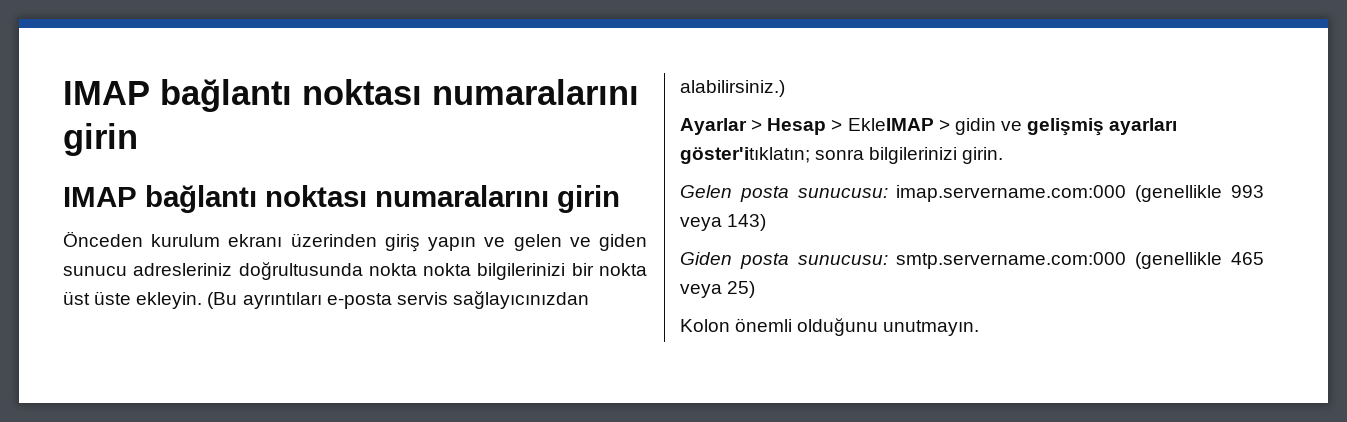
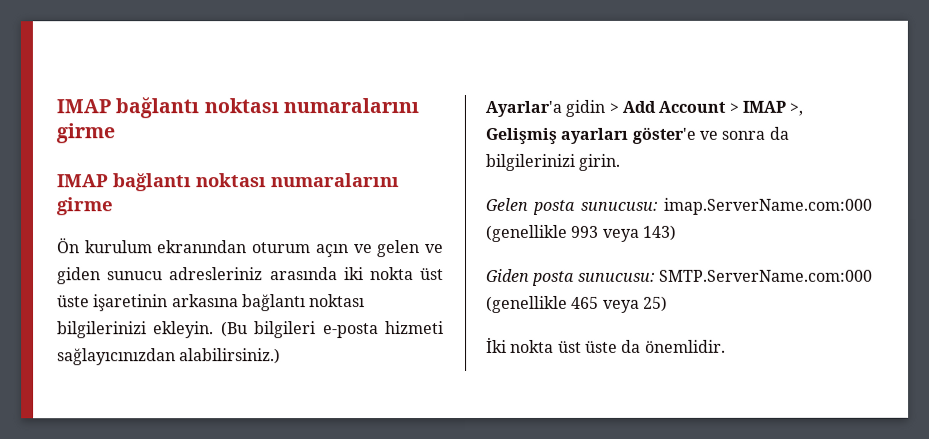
[63,79,639,112] [63,123,138,156] [63,185,620,213] [63,231,477,252] IMAP bağlantı noktası numaralarını girin // IMAP bağlantı noktası numaralarını girin // Önceden kurulum ekranı üzerinden giriş yapın -> [56,97,419,119] [56,123,115,144] [56,173,399,192] [56,197,113,216] [57,238,349,258] IMAP bağlantı noktası numaralarını girme // IMAP bağlantı noktası numaralarını girme // Ön kurulum ekranından oturum açın
[238,262,647,280] [63,291,589,309] [680,80,785,97] [680,118,1178,136] [680,147,865,164] doğrultusunda nokta nokta bilgilerinizi bir nokta üst üste ekleyin. (Bu ayrıntıları e-posta servis sağlayıcınızdan alabilirsiniz.) // Ayarlar > Hesap > EkleIMAP > gidin ve gelişmiş ayarları göster'itıklatın; sonra -> [269,267,445,281] [57,294,366,312] [57,321,445,339] [57,348,282,366] [485,99,804,117] [485,126,789,145] arasında iki nokta üst üste işaretinin arkasına bağlantı noktası bilgilerinizi ekleyin. (Bu bilgileri e-posta hizmeti sağlayıcınızdan alabilirsiniz.) // Ayarlar'a gidin > Add Account > IMAP >, Gelişmiş ayarları göster'e ve sonra da
[896,185,1127,202] imap.servername.com:000 -> [663,197,872,215] imap.ServerName.com:000
[896,252,1127,269] smtp.servername.com:000 -> [659,269,873,282] SMTP.ServerName.com:000
[680,318,980,336] Kolon önemli olduğunu unutmayın. -> [486,336,726,353] İki nokta üst üste da önemlidir.

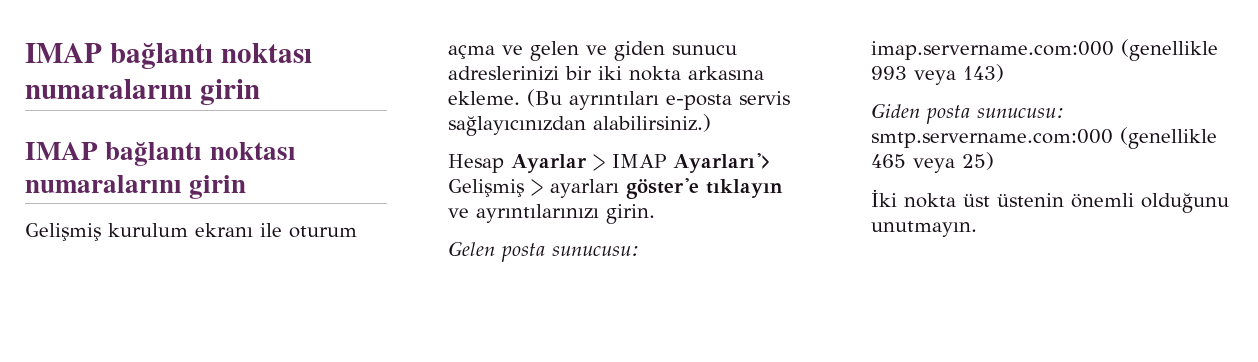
[56,97,419,119] [56,123,115,144] [56,173,399,192] [56,197,113,216] [57,238,349,258] IMAP bağlantı noktası numaralarını girme // IMAP bağlantı noktası numaralarını girme // Ön kurulum ekranından oturum açın -> [25,43,312,69] [25,79,260,105] [25,142,296,166] [25,175,247,199] [25,223,357,241] [448,45,495,59] IMAP bağlantı noktası numaralarını girin // IMAP bağlantı noktası numaralarını girin // Gelişmiş kurulum ekranı ile oturum açma
[169,267,445,281] [57,294,366,312] [57,321,445,339] [57,348,282,366] [485,99,804,117] [485,126,789,145] [485,153,575,171] adresleriniz arasında iki nokta üst üste işaretinin arkasına bağlantı noktası bilgilerinizi ekleyin. (Bu bilgileri e-posta hizmeti sağlayıcınızdan alabilirsiniz.) // Ayarlar'a gidin > Add Account > IMAP >, Gelişmiş ayarları göster'e ve sonra da bilgilerinizi -> [448,66,764,81] [448,89,790,110] [448,114,711,136] [448,153,771,173] [448,178,783,199] [448,204,599,223] adreslerinizi bir iki nokta arkasına ekleme. (Bu ayrıntıları e-posta servis sağlayıcınızdan alabilirsiniz.) // Hesap Ayarlar > IMAP Ayarları'> Gelişmiş > ayarları göster'e tıklayın ve ayrıntılarınızı
[663,197,872,215] imap.ServerName.com:000 -> [871,41,1114,60] imap.servername.com:000
[659,269,873,282] SMTP.ServerName.com:000 -> [871,129,1113,148] smtp.servername.com:000
[584,339,726,353] üste da önemlidir. -> [997,193,1229,213] [871,221,977,237] üstenin önemli olduğunu unutmayın.

